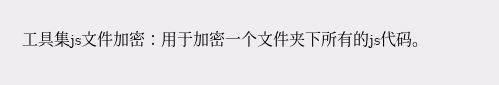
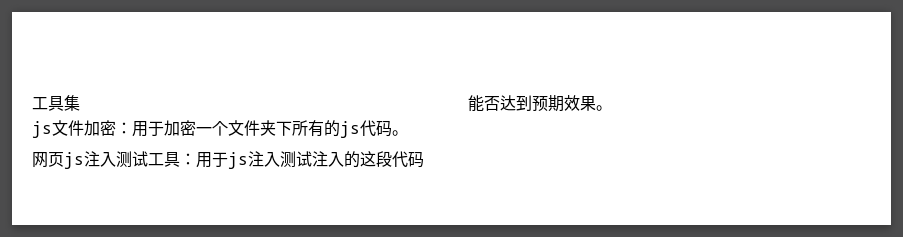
(70, 39) none -> (80, 103) //
(428, 44) none -> [32,151,424,169] [468,95,612,112] // 网页js注入测试工具：用于js注入测试注入的这段代码能否达到预期效果。

